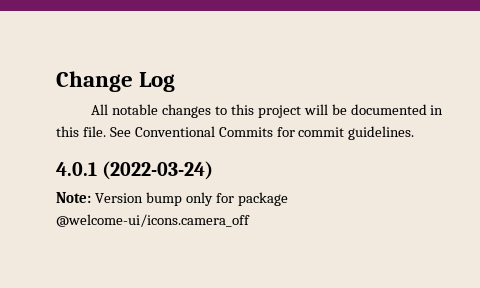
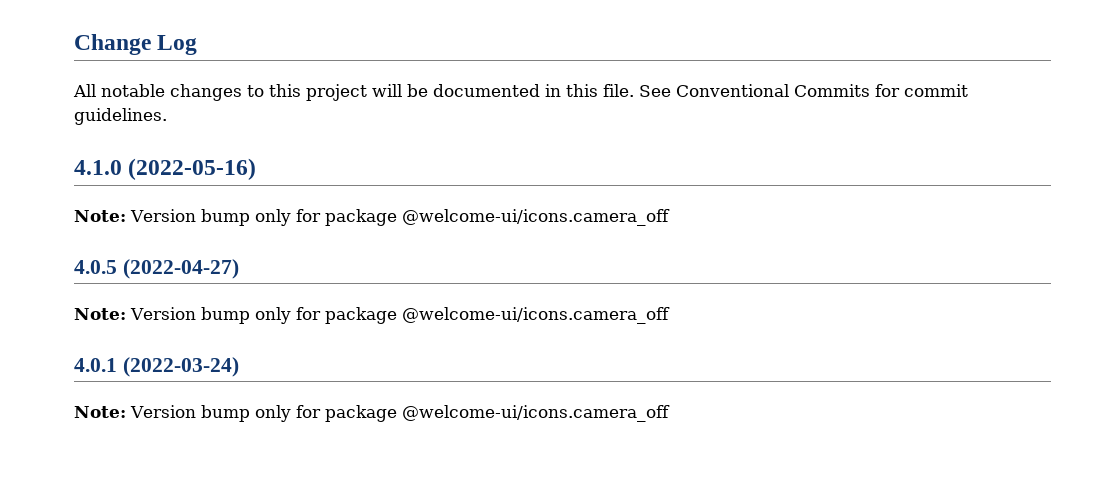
(415, 133) none -> [74,158,257,180] [74,209,670,226] [74,259,239,279] [74,307,670,324] // 4.1.0 (2022-05-16) // Note: Version bump only for package @welcome-ui/icons.camera_off // 4.0.5 (2022-04-27) // Note: Version bump only for package @welcome-ui/icons.camera_off

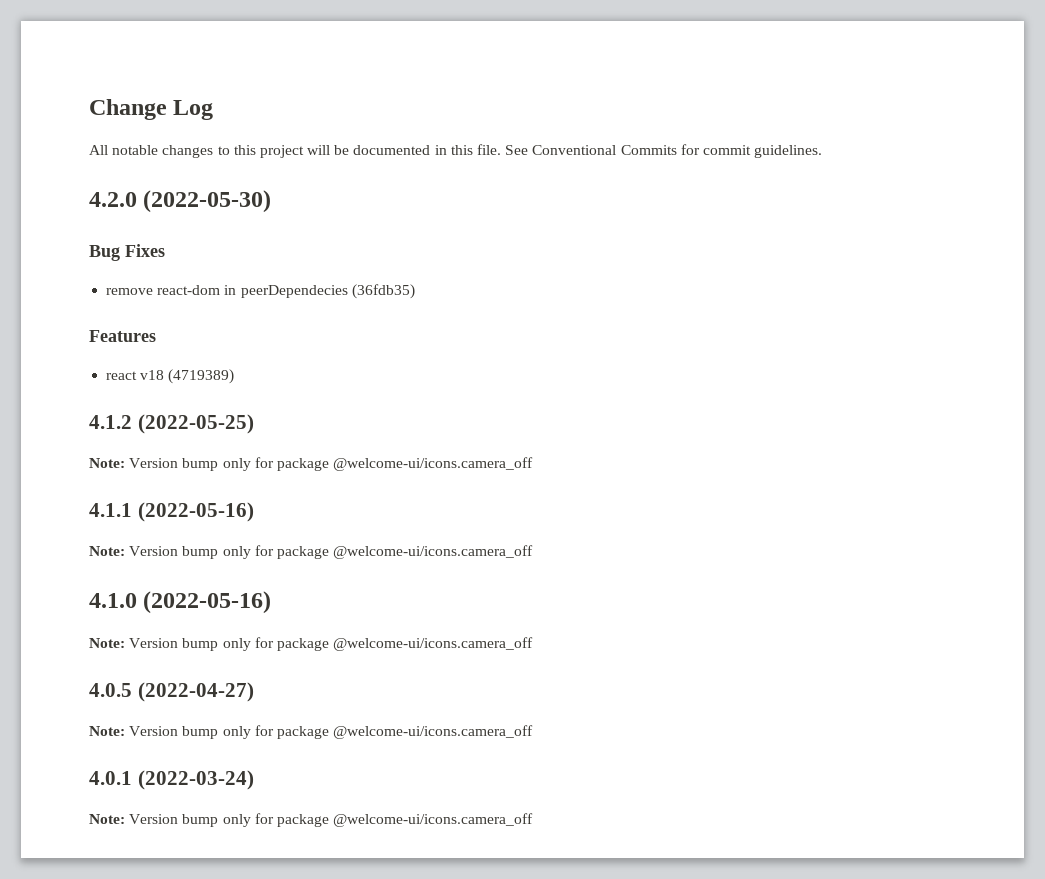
(167, 116) none -> [89,190,272,213] [89,244,165,261] [106,284,415,299] [89,330,156,342] [106,369,235,384] [89,414,254,434] [89,457,534,471] [89,502,254,522] [89,545,534,559] // 4.2.0 (2022-05-30) // Bug Fixes // remove react-dom in peerDependecies (36fdb35) // Features // react v18 (4719389) // 4.1.2 (2022-05-25) // Note: Version bump only for package @welcome-ui/icons.camera_off // 4.1.1 (2022-05-16) // Note: Version bump only for package @welcome-ui/icons.camera_off

